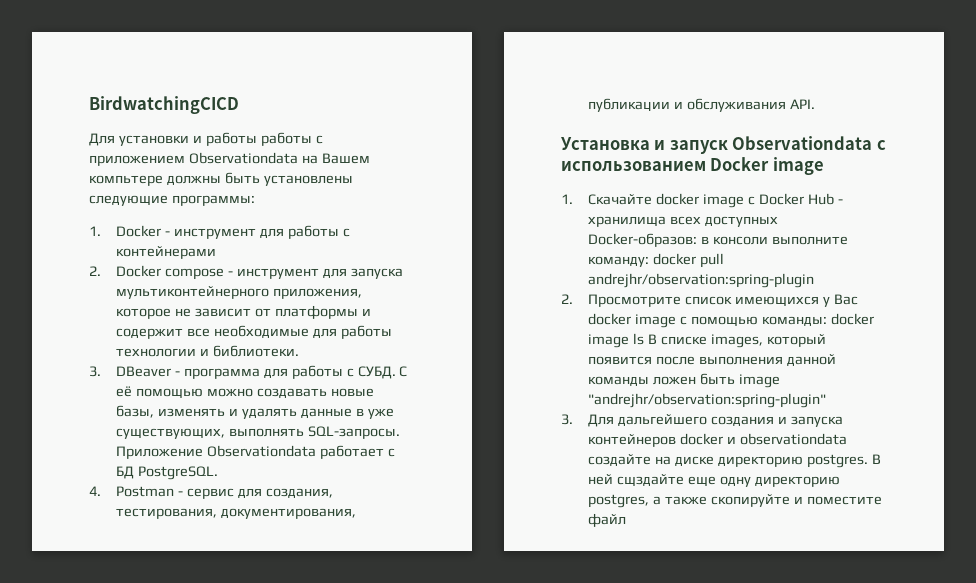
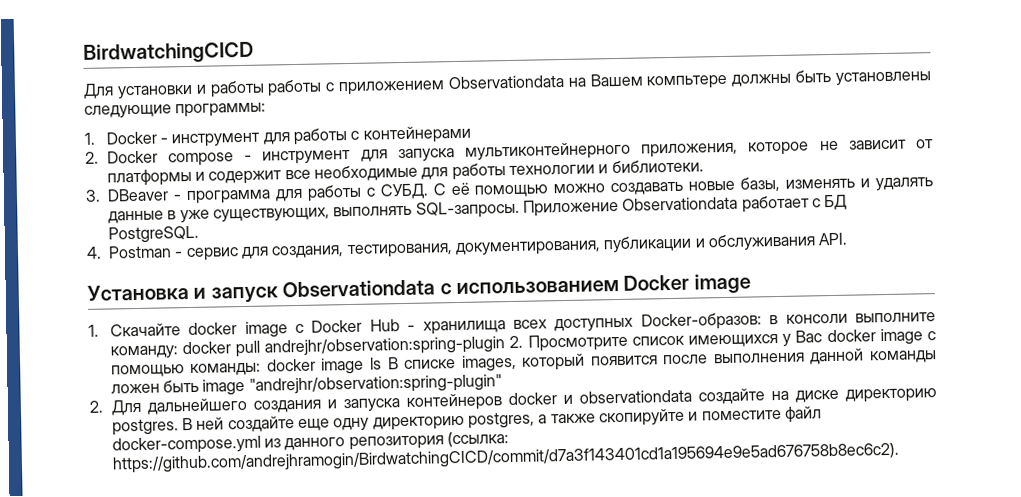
(815, 280) // -> (506, 346) none
[561,414,707,427] 3. Для дальгейшего -> [89,397,248,416] 2. Для дальнейшего
[616,474,684,486] сщздайте -> [227,416,295,433] создайте
(627, 520) none -> [111,431,509,455] [111,442,899,474] docker-compose.yml из данного репозитория (ссылка: https://github.com/andrejhramogin/BirdwatchingCICD/commit/d7a3f143401cd1a195694e9e5ad676758b8ec6c2).

